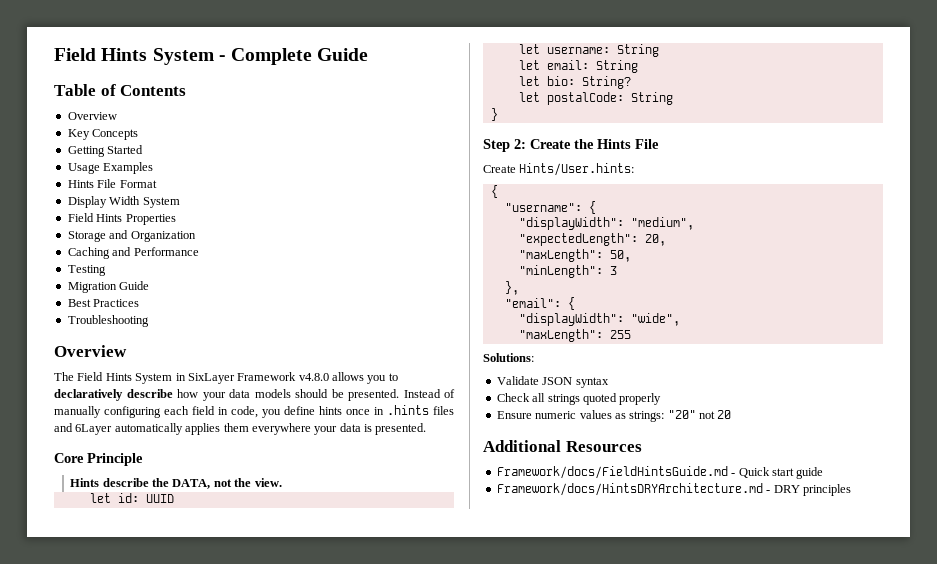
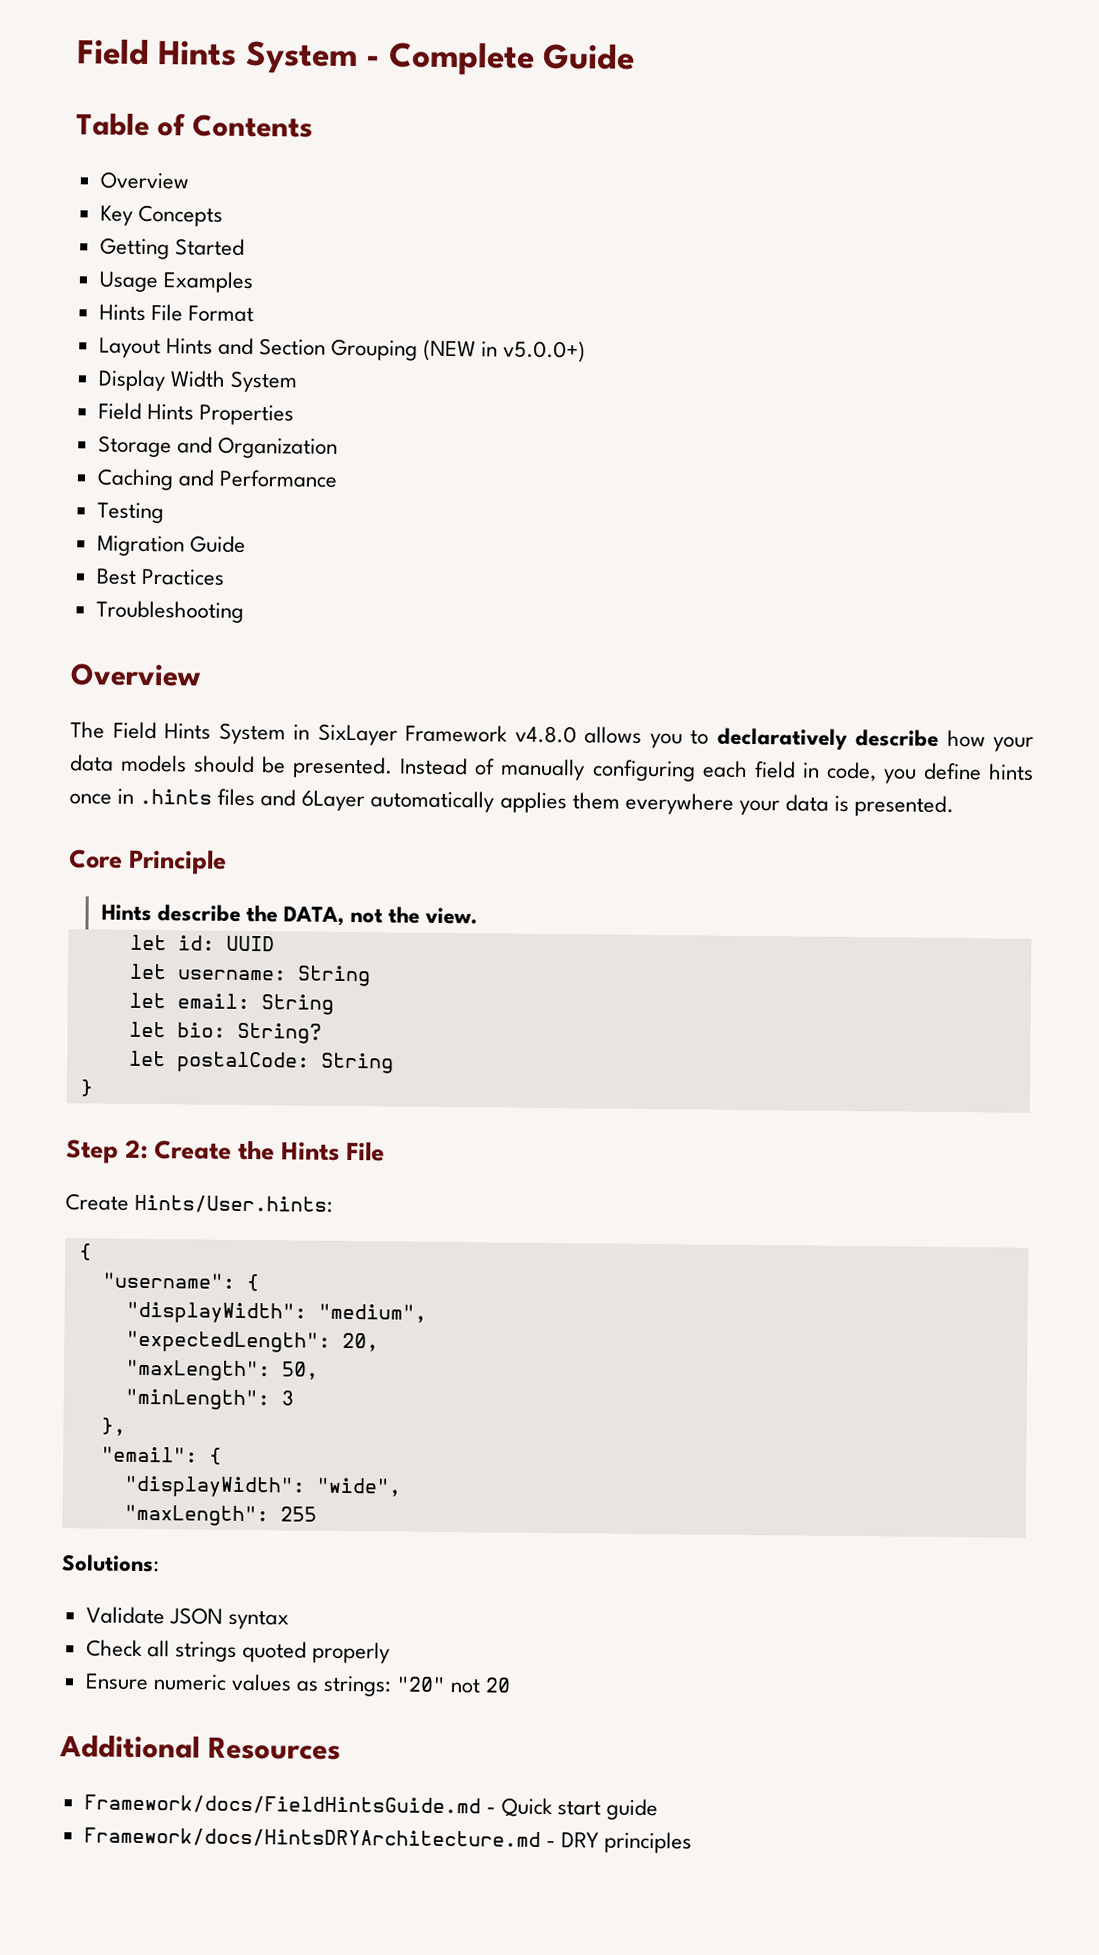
(157, 184) none -> [98,337,587,363] // Layout Hints and Section Grouping (NEW in v5.0.0+)

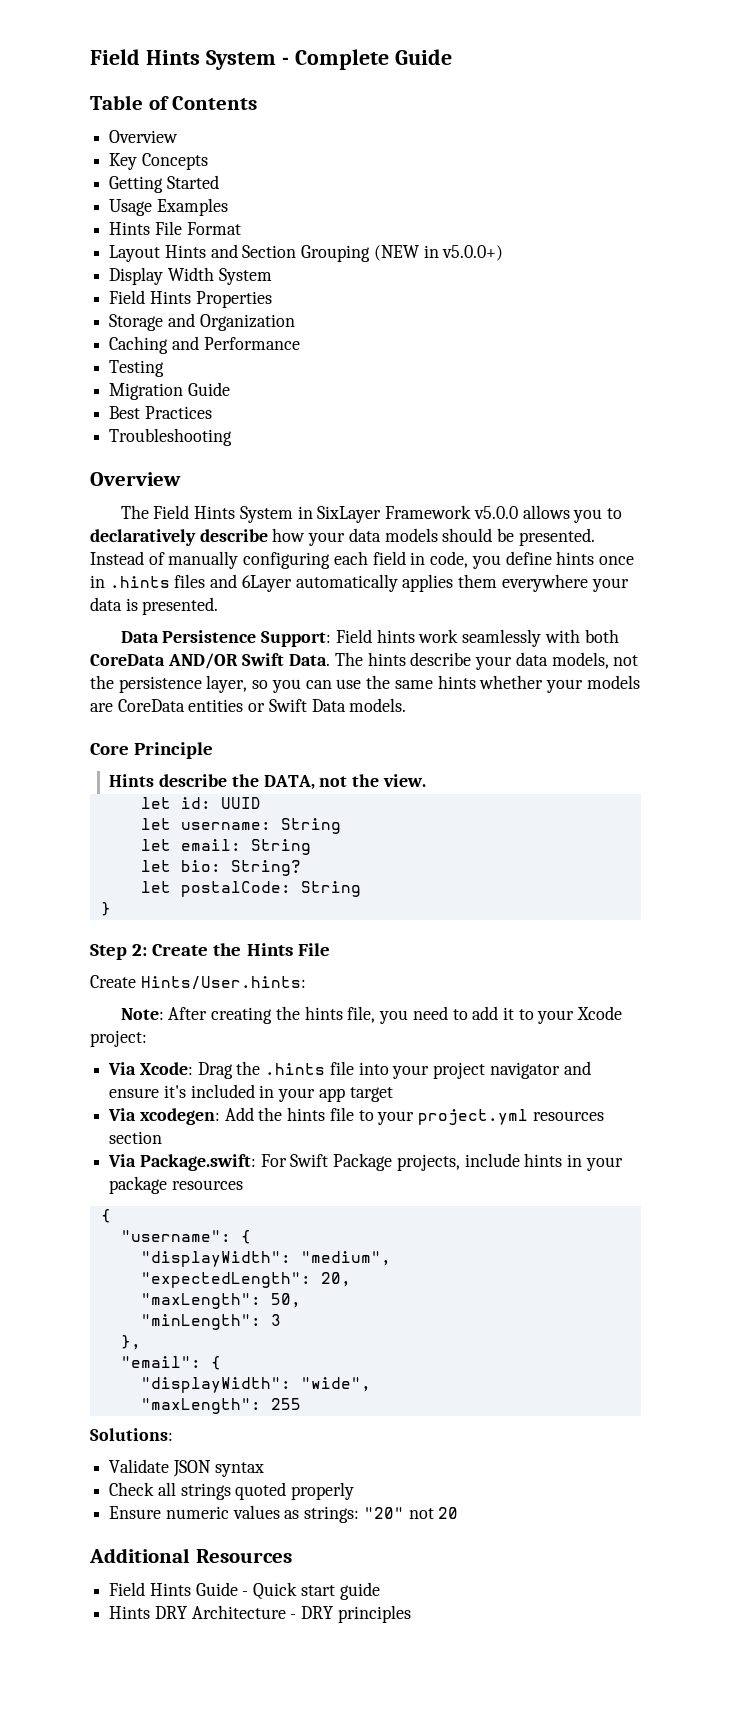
[514,725,577,744] v4.8.0 -> [473,506,518,519] v5.0.0
(954, 806) none -> [120,629,619,647] [90,652,639,670] [90,675,640,693] [90,698,407,712] // Data Persistence Support: Field hints work seamlessly with both CoreData AND/OR Swift Data. The hints describe your data models, not the persistence layer, so you can use the same hints whether your models are CoreData entities or Swift Data models.
(334, 1204) none -> [120,1006,623,1024] [90,1030,147,1047] [108,1061,591,1079] [109,1084,393,1102] [108,1107,604,1125] [109,1131,163,1144] [108,1153,623,1171] [109,1176,243,1194] // Note: After creating the hints file, you need to add it to your Xcode project: // Via Xcode: Drag the .hints file into your project navigator and ensure it's included in your app target // Via xcodegen: Add the hints file to your project.yml resources section // Via Package.swift: For Swift Package projects, include hints in your package resources
[83,1794,481,1816] Framework/docs/FieldHintsGuide.md -> [109,1582,238,1596] Field Hints Guide
[83,1827,541,1849] Framework/docs/HintsDRYArchitecture.md -> [109,1605,286,1619] Hints DRY Architecture

